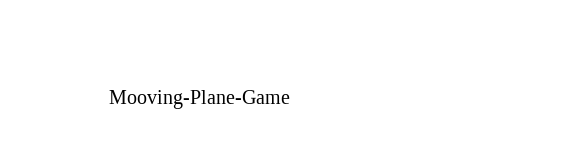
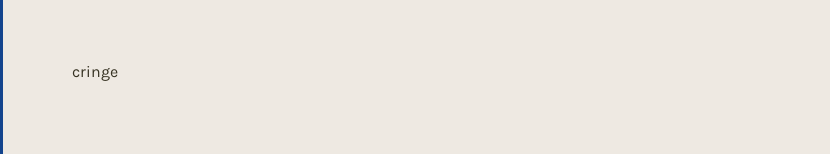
[109,90,290,109] Mooving-Plane-Game -> [72,65,118,81] cringe

